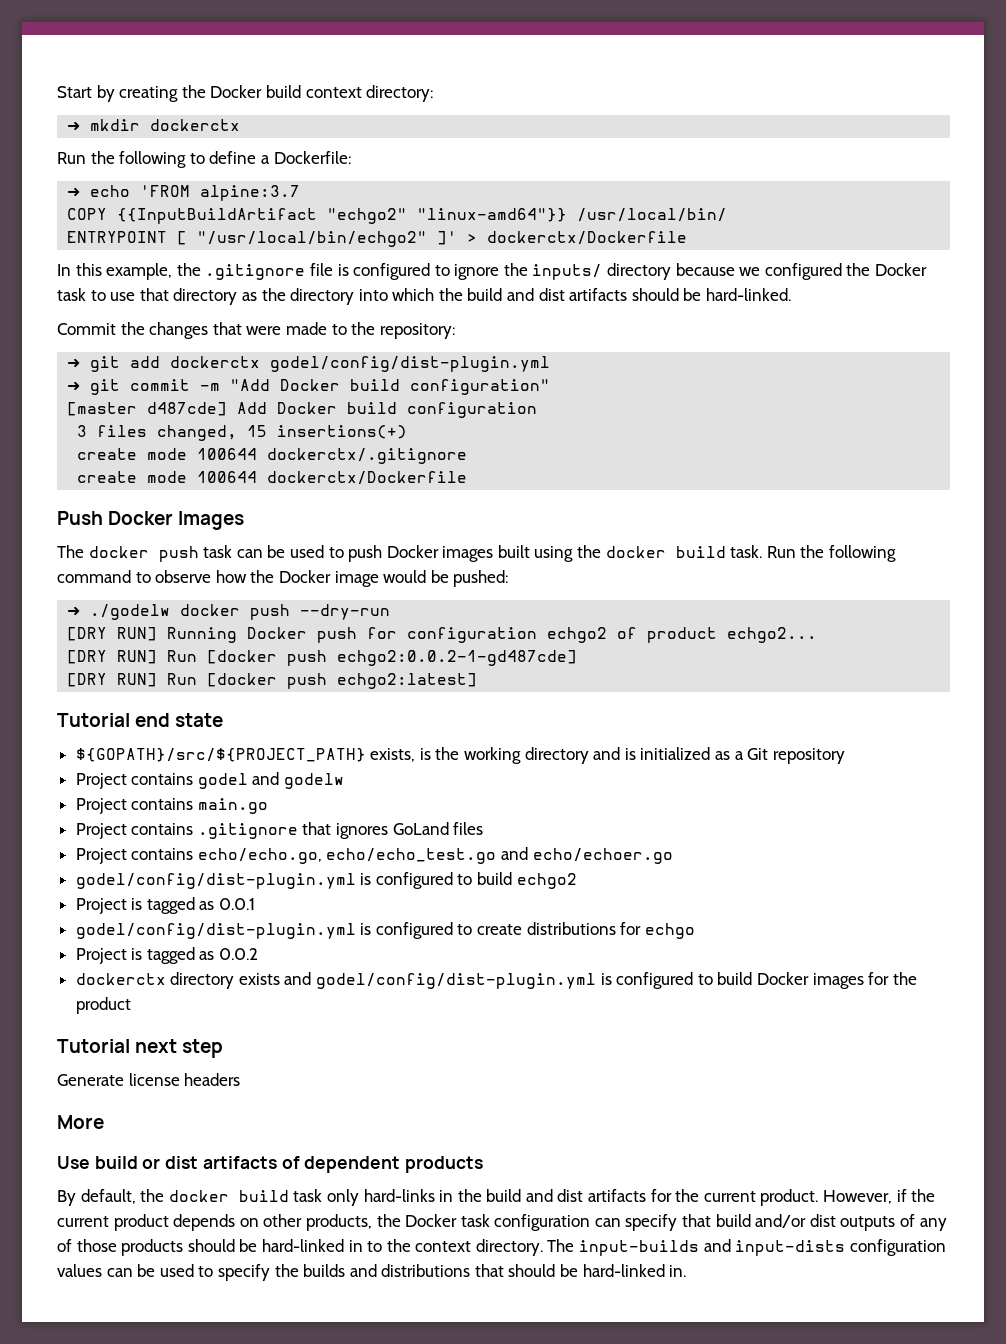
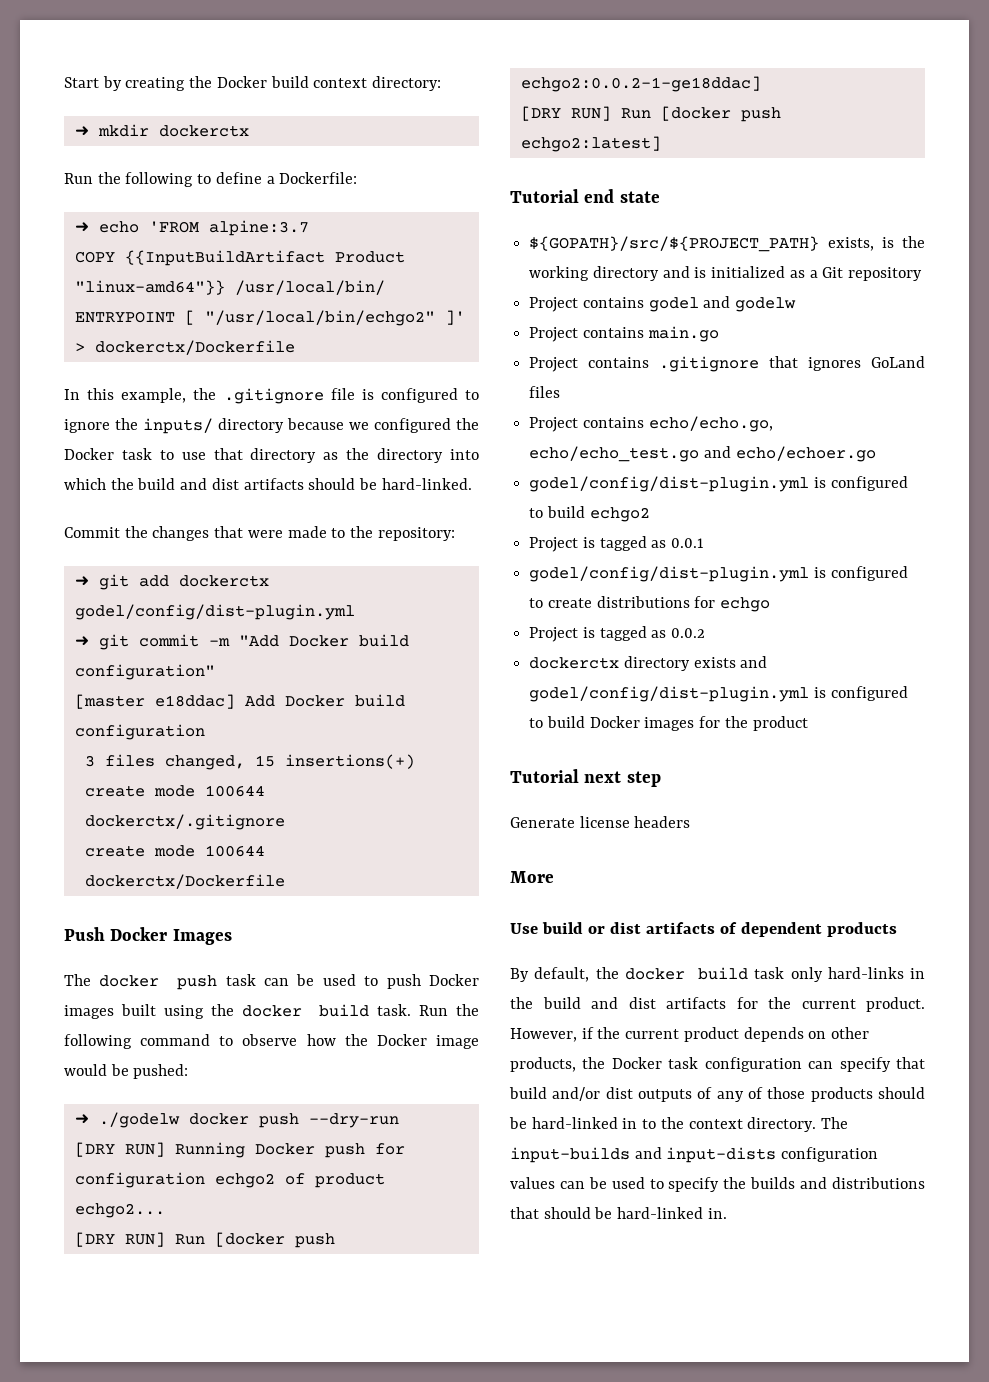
[327,208,408,224] "echgo2" -> [334,251,405,263] Product
[147,402,228,416] d487cde] -> [154,694,235,709] e18ddac]
[337,650,578,666] echgo2:0.0.2-1-gd487cde] -> [520,76,761,92] echgo2:0.0.2-1-ge18ddac]

